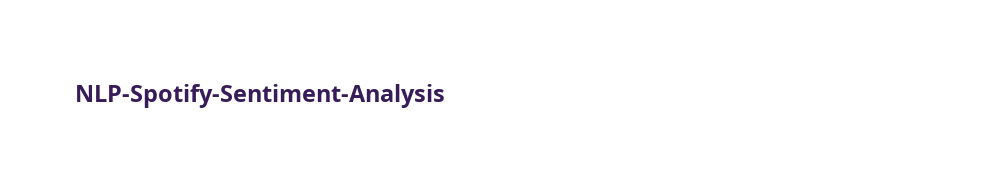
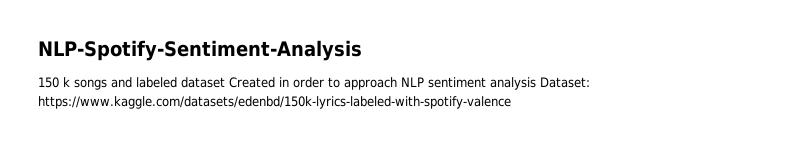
(445, 96) none -> [38,77,590,90] [38,96,511,109] // 150 k songs and labeled dataset Created in order to approach NLP sentiment analysis Dataset: https://www.kaggle.com/datasets/edenbd/150k-lyrics-labeled-with-spotify-valence

